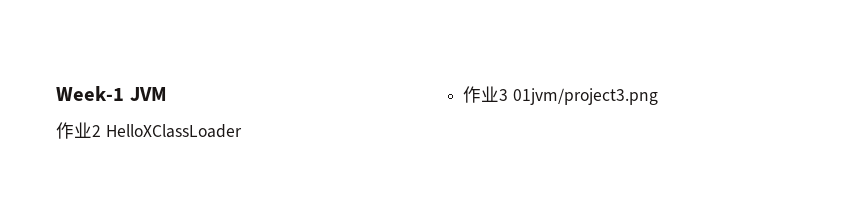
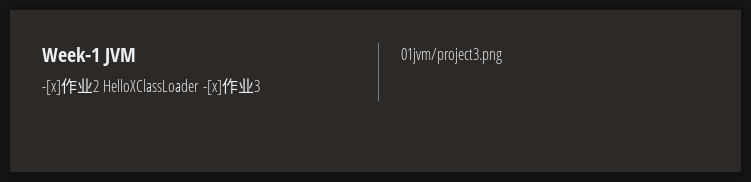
(167, 94) none -> [42,80,61,95] -[x]
(242, 131) // -> [202,80,222,95] -[x]

